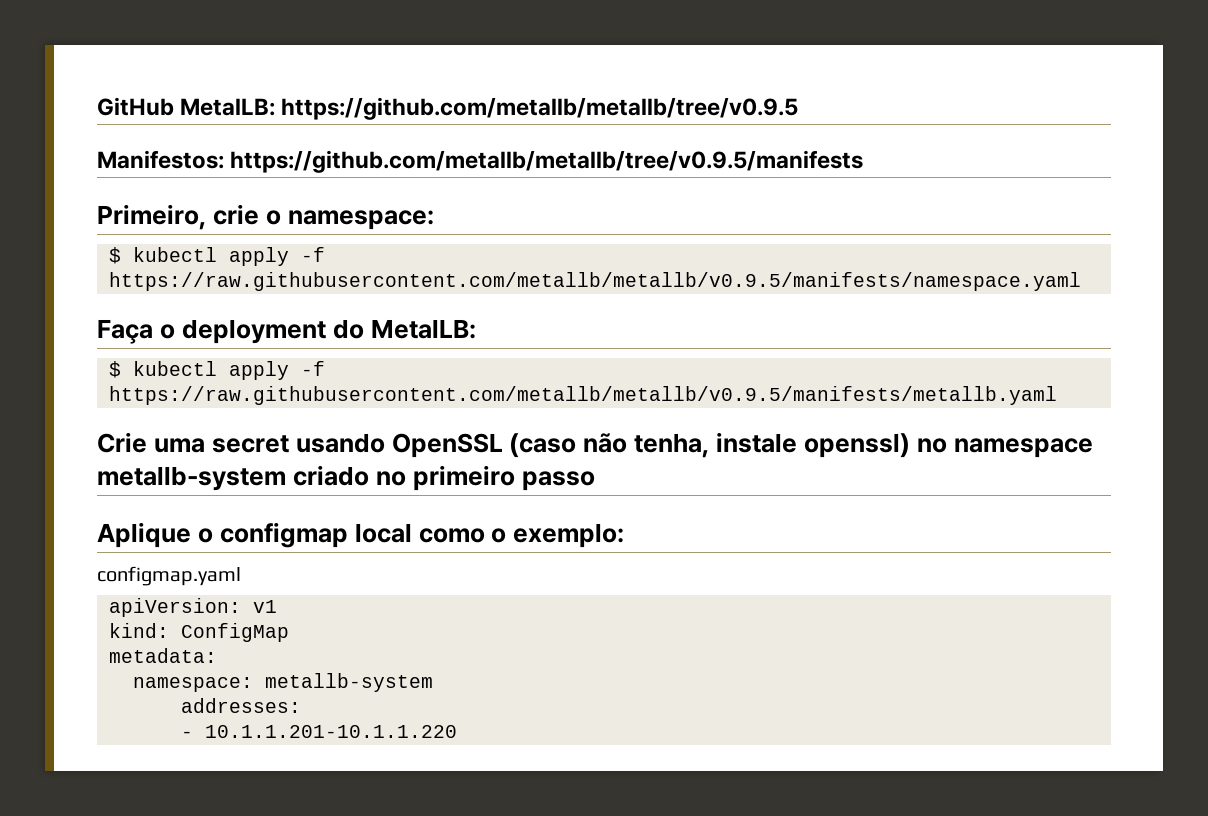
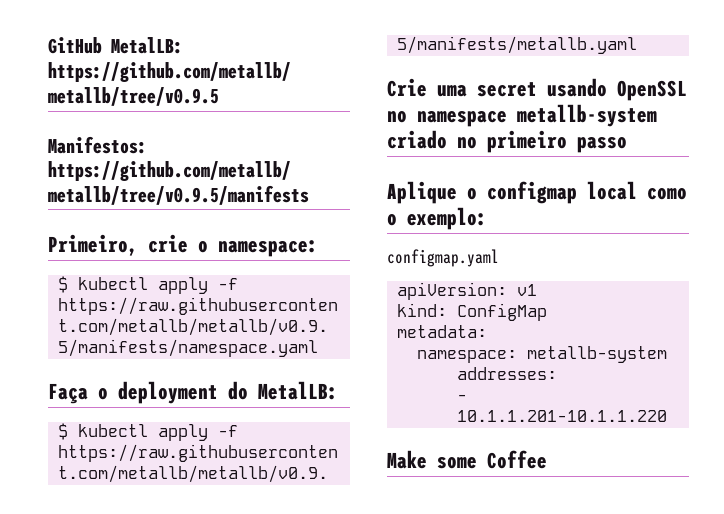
[509,432,910,458] (caso não tenha, instale openssl) -> (687, 90) none
(457, 731) none -> [387,450,547,469] // Make some Coffee

